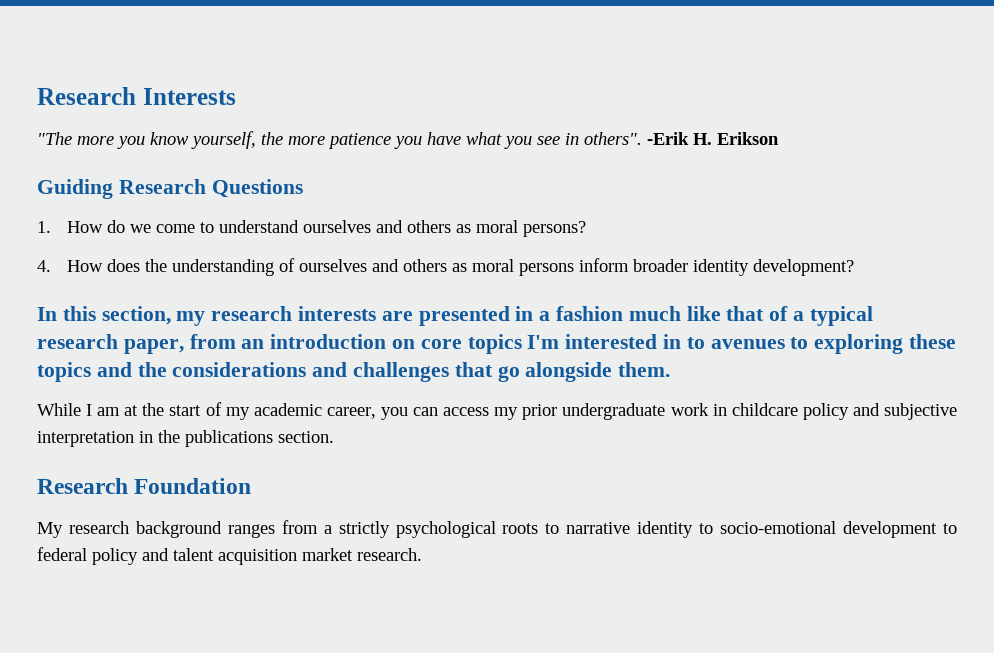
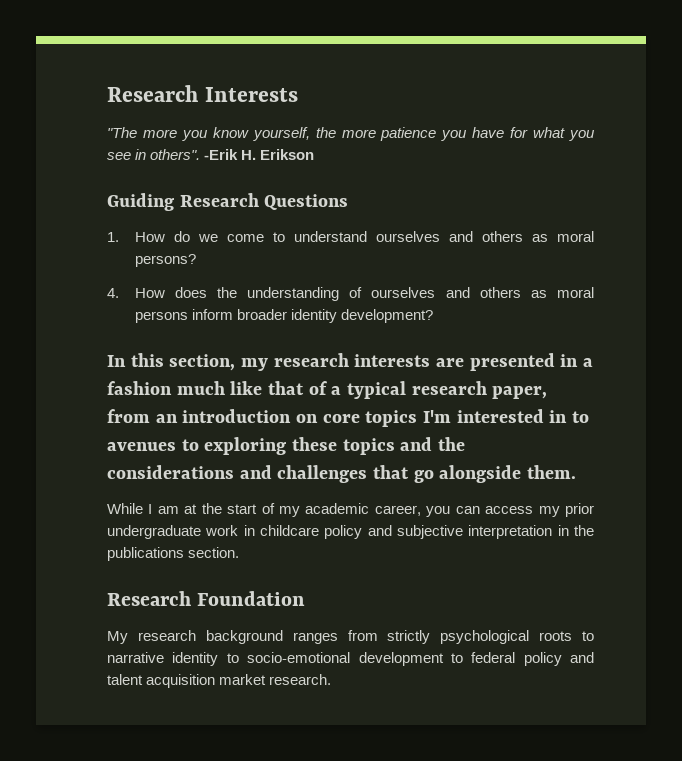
(461, 138) none -> [510,127,529,138] for
[323,525,332,534] a -> (378, 635) none

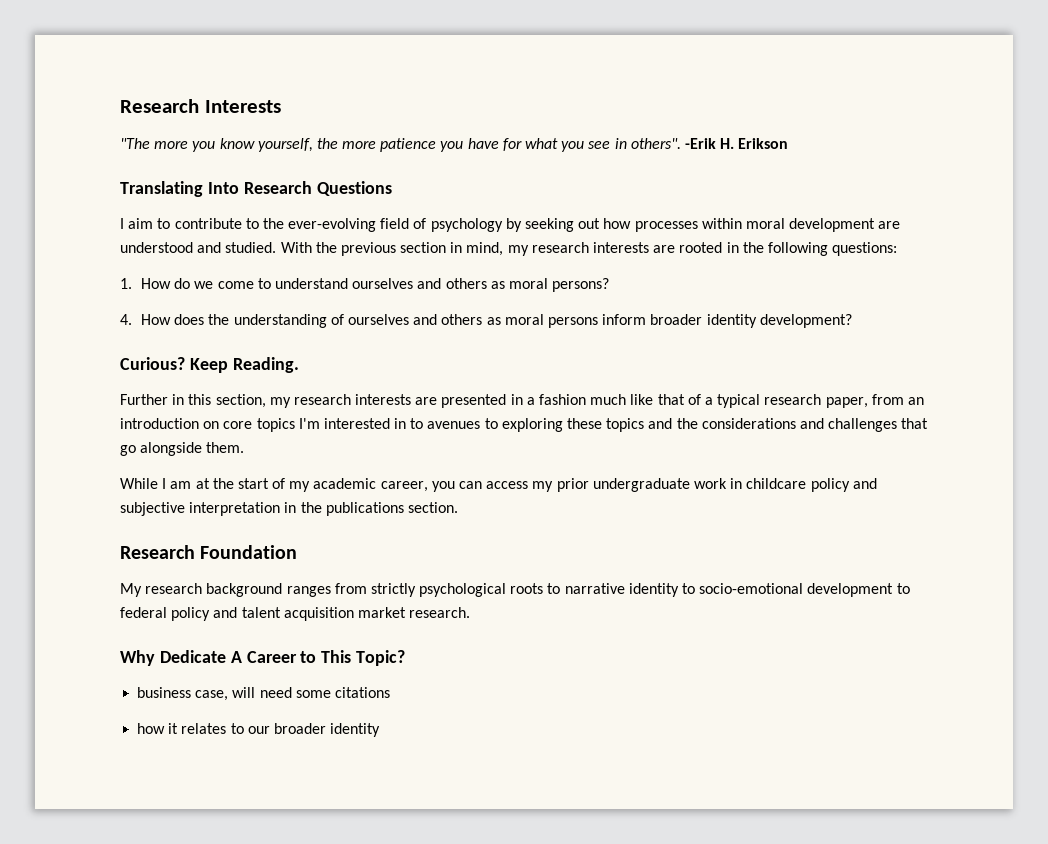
[107,193,174,211] Guiding -> [120,181,239,197] Translating Into
(349, 202) none -> [120,218,901,232] [120,242,898,256] // I aim to contribute to the ever-evolving field of psychology by seeking out how processes within moral development are understood and studied. With the previous section in mind, my research interests are rooted in the following questions:
[107,355,126,367] In -> [120,357,299,373] [120,394,185,405] Curious? Keep Reading. // Further in
(332, 679) none -> [120,650,406,666] [137,687,390,701] [137,723,381,737] // Why Dedicate A Career to This Topic? // business case, will need some citations // how it relates to our broader identity

